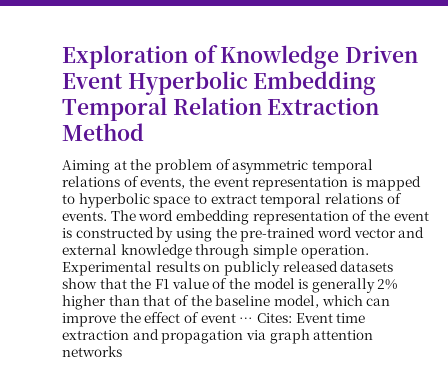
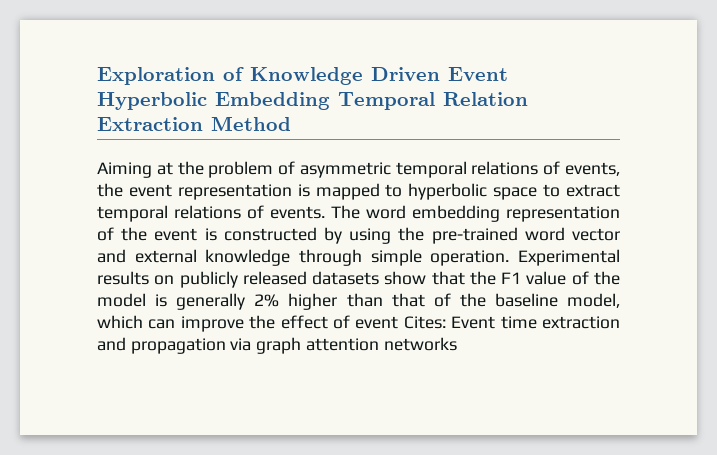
[239,317,254,323] … -> (399, 322) none

